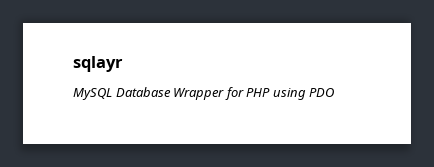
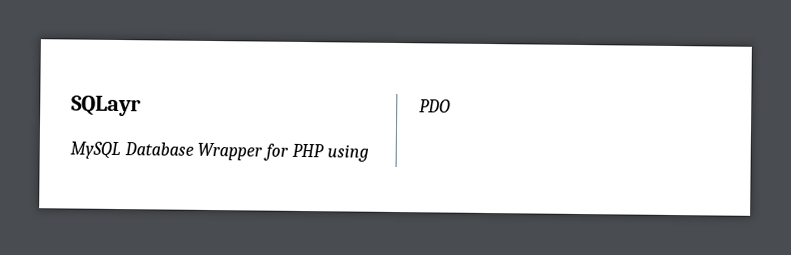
[73,56,123,72] sqlayr -> [71,95,141,117] SQLayr

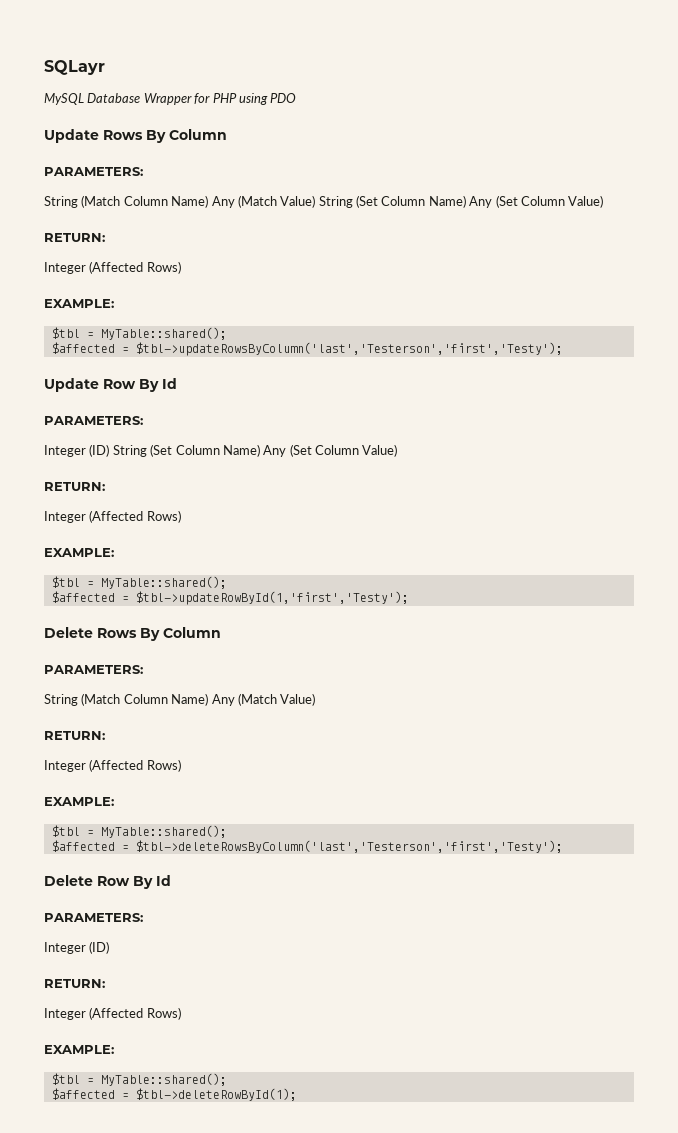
(451, 106) none -> [44,129,227,143] [44,167,143,176] [44,195,604,208] [44,233,105,242] [44,261,181,274] [44,299,114,308] [51,327,227,340] [51,342,563,356] [44,378,177,392] [44,416,143,425] [44,444,398,457] [44,482,105,491] [44,510,181,523] [44,548,114,557] [51,576,227,589] [51,591,409,605] [44,627,221,641] [44,665,143,674] [44,693,316,706] [44,731,105,740] [44,759,181,772] [44,797,114,806] [51,825,227,838] [51,840,563,853] [44,875,171,889] [44,913,143,922] [44,941,110,954] [44,979,105,988] [44,1007,181,1020] [44,1045,114,1054] [51,1073,227,1086] [51,1088,297,1101] // Update Rows By Column // PARAMETERS: // String (Match Column Name) Any (Match Value) String (Set Column Name) Any (Set Column Value) // RETURN: // Integer (Affected Rows) // EXAMPLE: // $tbl = MyTable::shared(); // $affected = $tbl->updateRowsByColumn('last','Testerson','first','Testy'); // Update Row By Id // PARAMETERS: // Integer (ID) String (Set Column Name) Any (Set Column Value) // RETURN: // Integer (Affected Rows) // EXAMPLE: // $tbl = MyTable::shared(); // $affected = $tbl->updateRowById(1,'first','Testy'); // Delete Rows By Column // PARAMETERS: // String (Match Column Name) Any (Match Value) // RETURN: // Integer (Affected Rows) // EXAMPLE: // $tbl = MyTable::shared(); // $affected = $tbl->deleteRowsByColumn('last','Testerson','first','Testy'); // Delete Row By Id // PARAMETERS: // Integer (ID) // RETURN: // Integer (Affected Rows) // EXAMPLE: // $tbl = MyTable::shared(); // $affected = $tbl->deleteRowById(1);

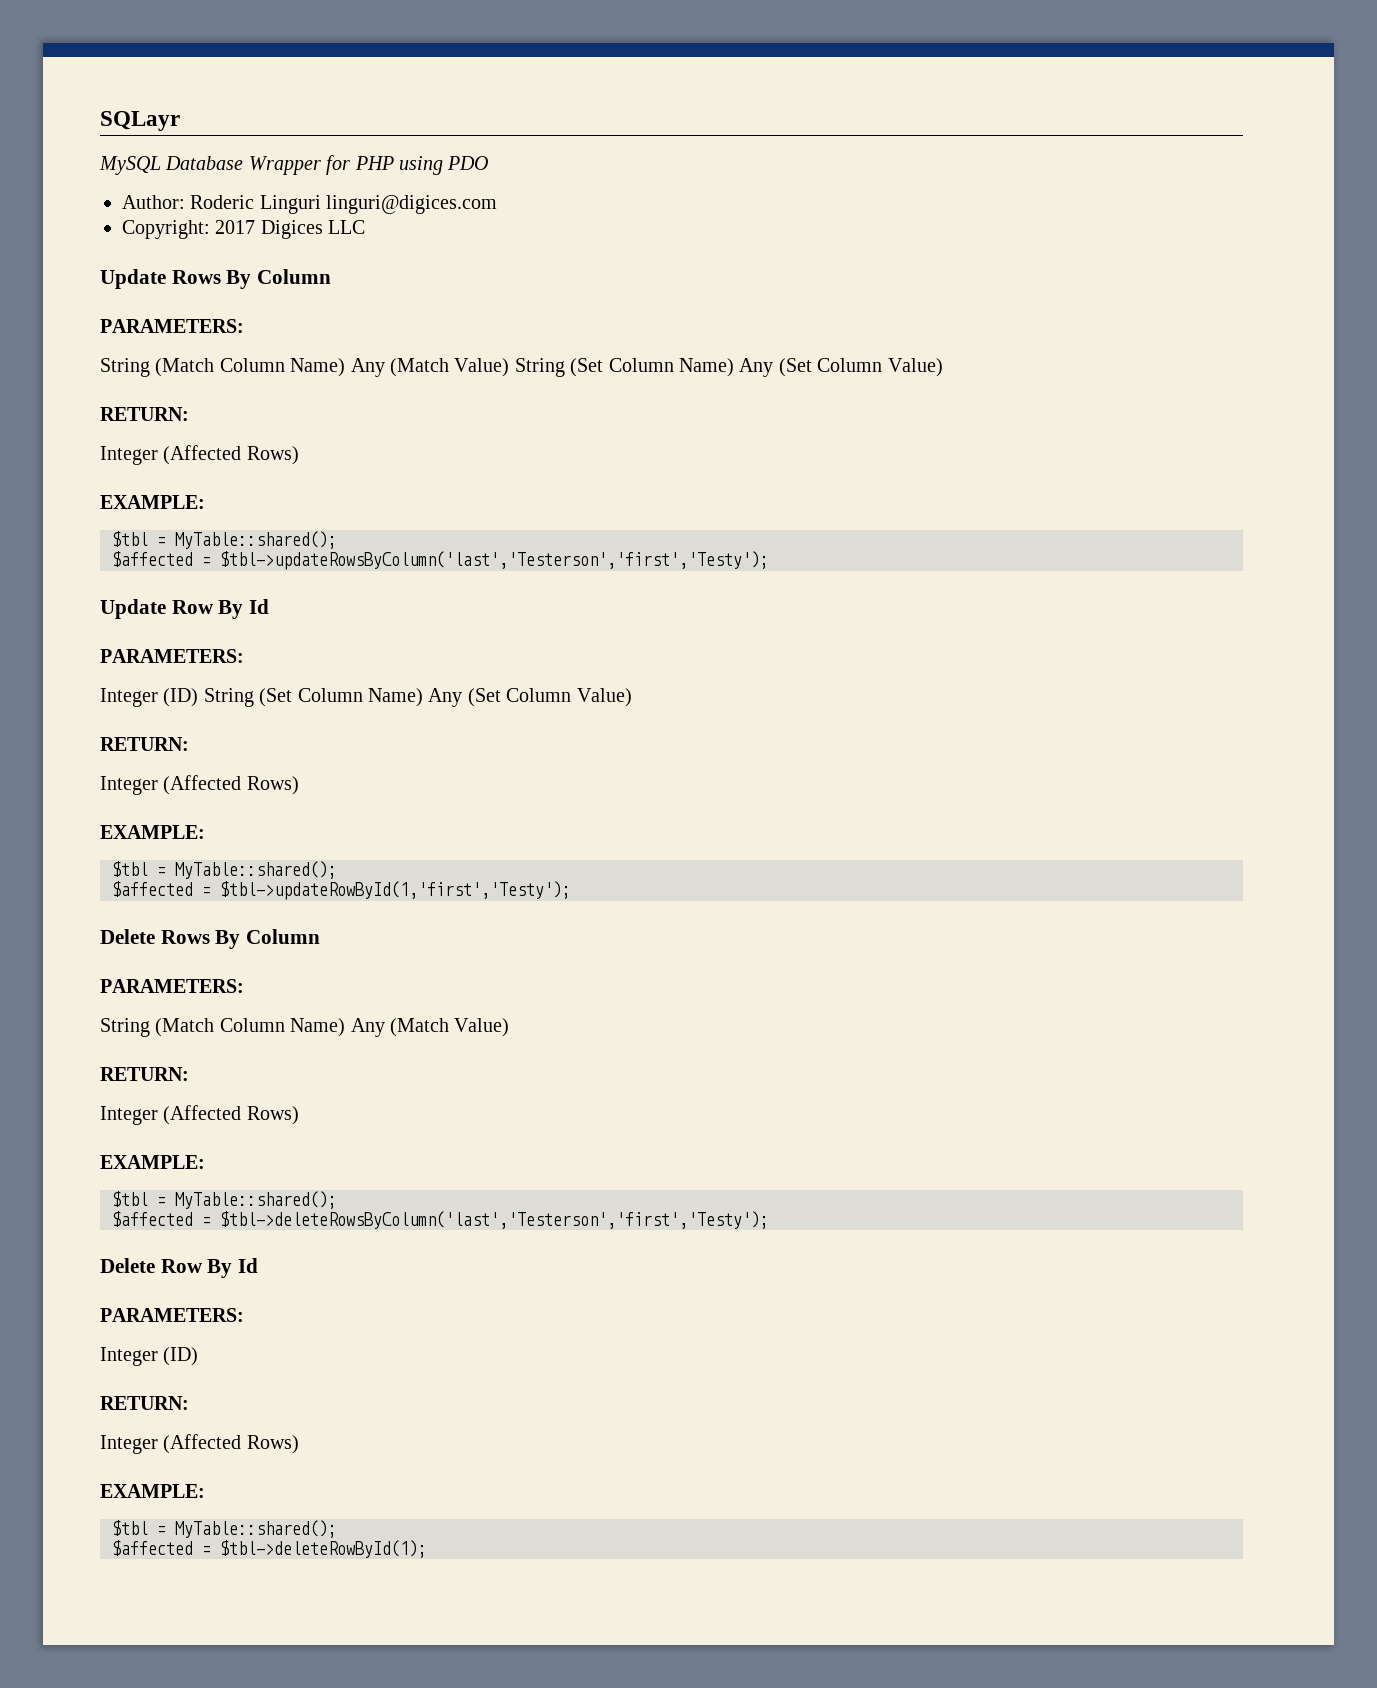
(297, 98) none -> [122,195,498,214] [122,220,366,239] // Author: Roderic Linguri linguri@digices.com // Copyright: 2017 Digices LLC

